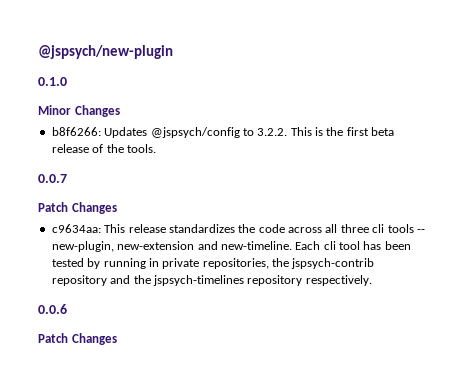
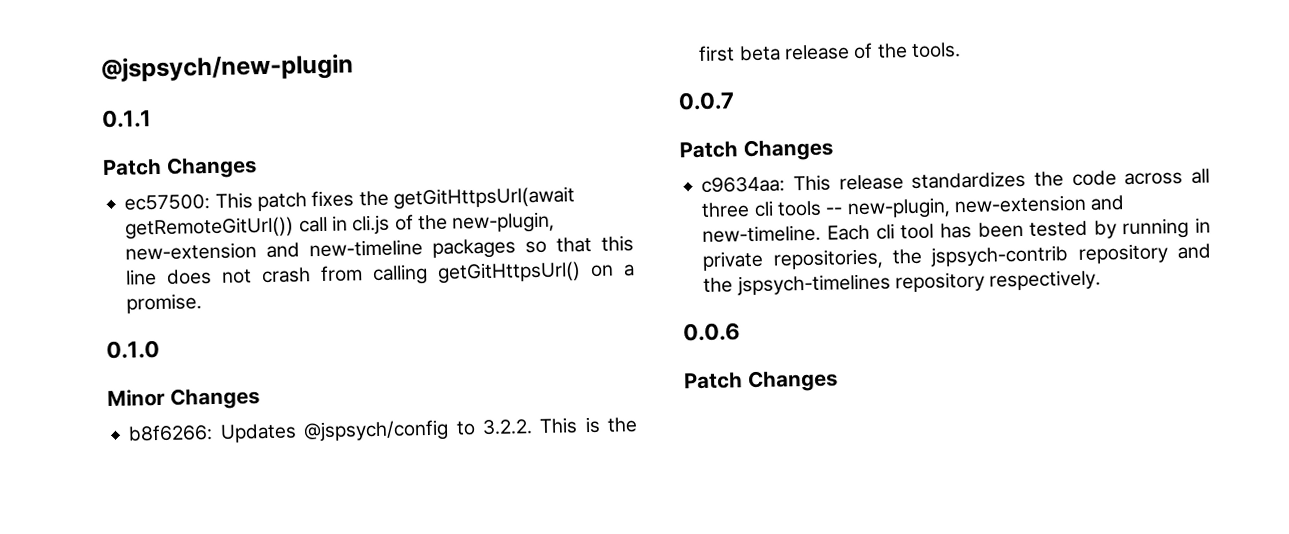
(173, 52) none -> [102,109,152,129] [102,156,257,179] [124,186,575,212] [125,211,556,240] [125,235,634,261] [125,261,636,286] [126,293,203,314] // 0.1.1 // Patch Changes // ec57500: This patch fixes the getGitHttpsUrl(await getRemoteGitUrl()) call in cli.js of the new-plugin, new-extension and new-timeline packages so that this line does not crash from calling getGitHttpsUrl() on a promise.

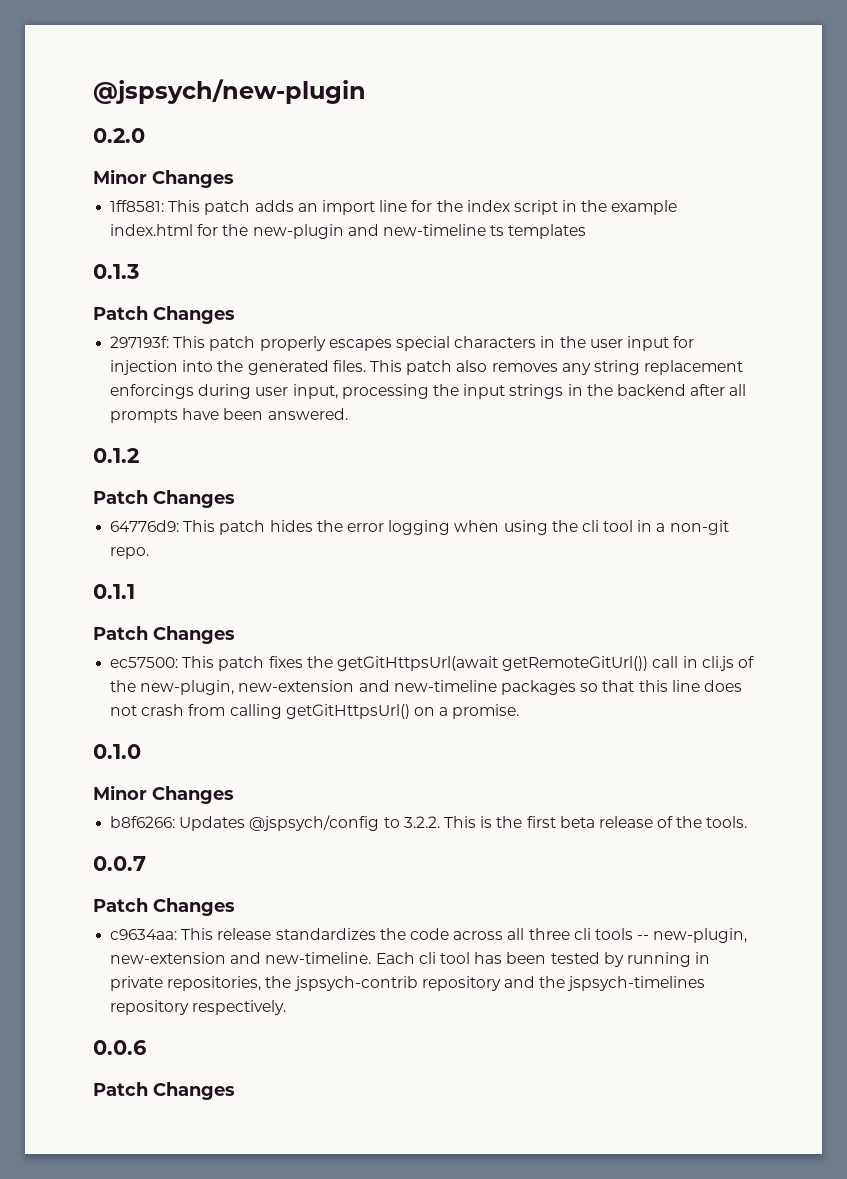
(354, 68) none -> [93,128,145,143] [93,169,234,188] [110,200,678,215] [110,224,587,239] [93,264,139,279] [93,306,235,324] [110,336,695,351] [110,360,744,375] [110,384,747,399] [110,408,348,423] [93,448,139,463] [93,490,235,508] [110,520,729,535] [110,547,150,559] // 0.2.0 // Minor Changes // 1ff8581: This patch adds an import line for the index script in the example index.html for the new-plugin and new-timeline ts templates // 0.1.3 // Patch Changes // 297193f: This patch properly escapes special characters in the user input for injection into the generated files. This patch also removes any string replacement enforcings during user input, processing the input strings in the backend after all prompts have been answered. // 0.1.2 // Patch Changes // 64776d9: This patch hides the error logging when using the cli tool in a non-git repo.

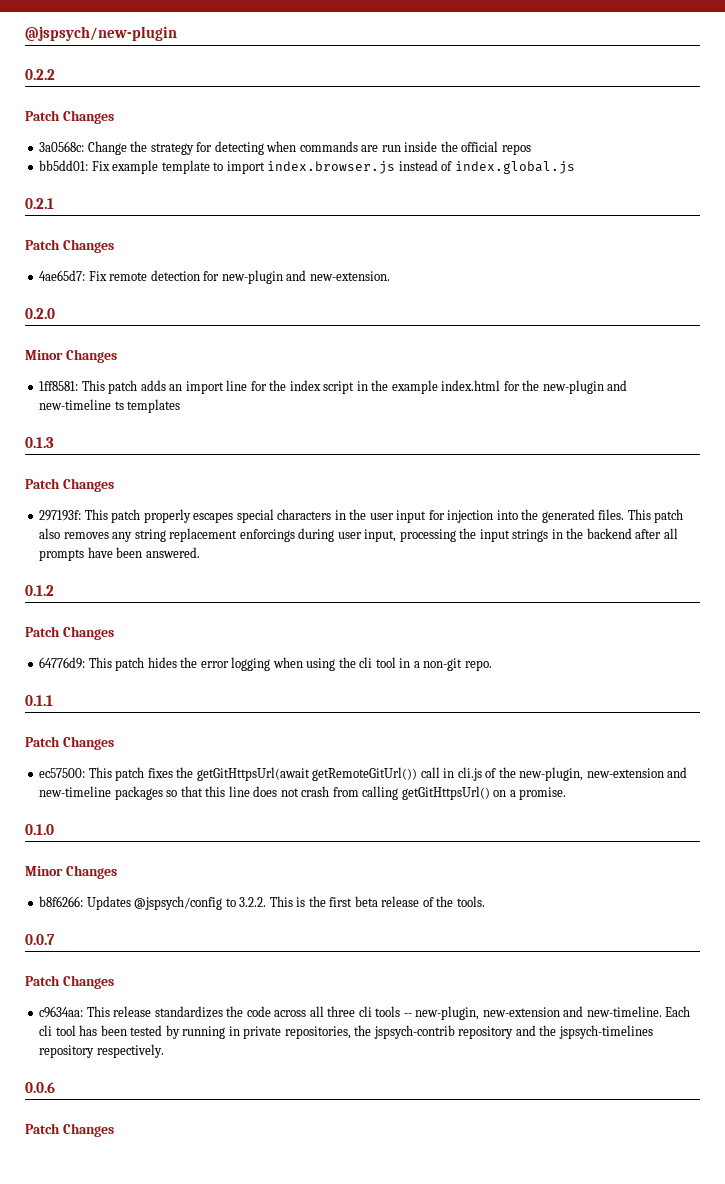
(366, 91) none -> [25,69,55,80] [25,110,114,124] [39,141,531,155] [39,160,575,174] [25,198,54,209] [25,239,114,253] [39,270,390,284] // 0.2.2 // Patch Changes // 3a0568c: Change the strategy for detecting when commands are run inside the official repos // bb5dd01: Fix example template to import index.browser.js instead of index.global.js // 0.2.1 // Patch Changes // 4ae65d7: Fix remote detection for new-plugin and new-extension.

